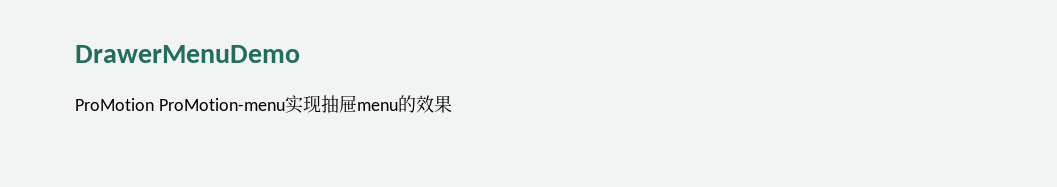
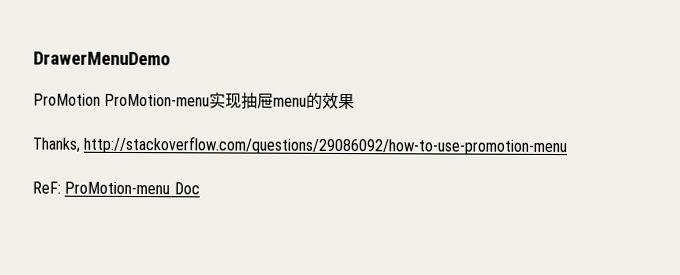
(452, 104) none -> [32,135,568,156] [32,181,200,195] // Thanks, http://stackoverflow.com/questions/29086092/how-to-use-promotion-menu // ReF: ProMotion-menu Doc

